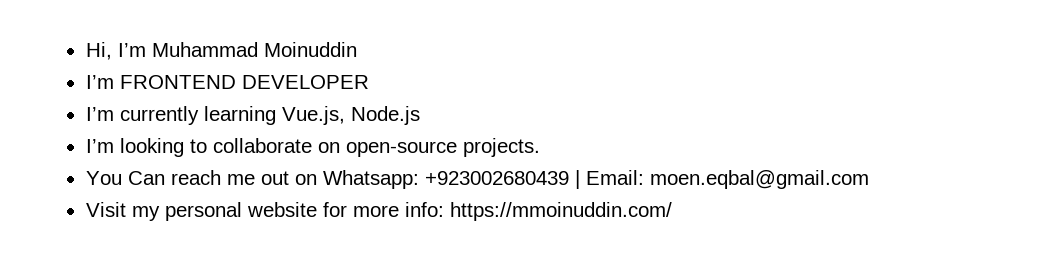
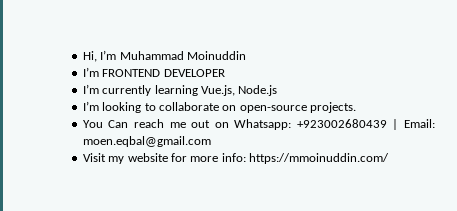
[164,202,242,221] personal -> (125, 160) none

